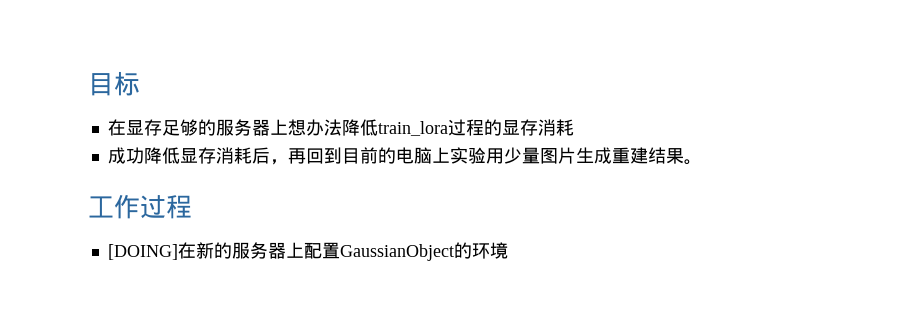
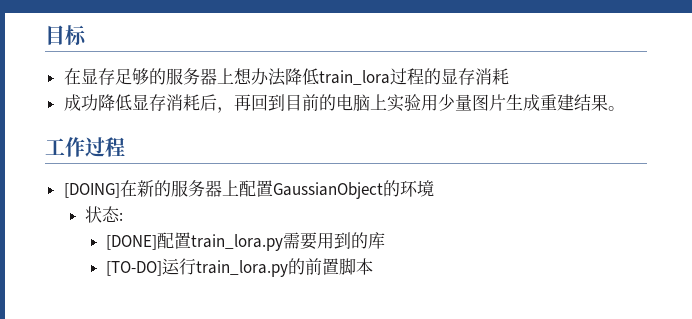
(508, 250) none -> [84,206,123,223] [106,232,386,251] [106,258,374,277] // 状态: // [DONE]配置train_lora.py需要用到的库 // [TO-DO]运行train_lora.py的前置脚本

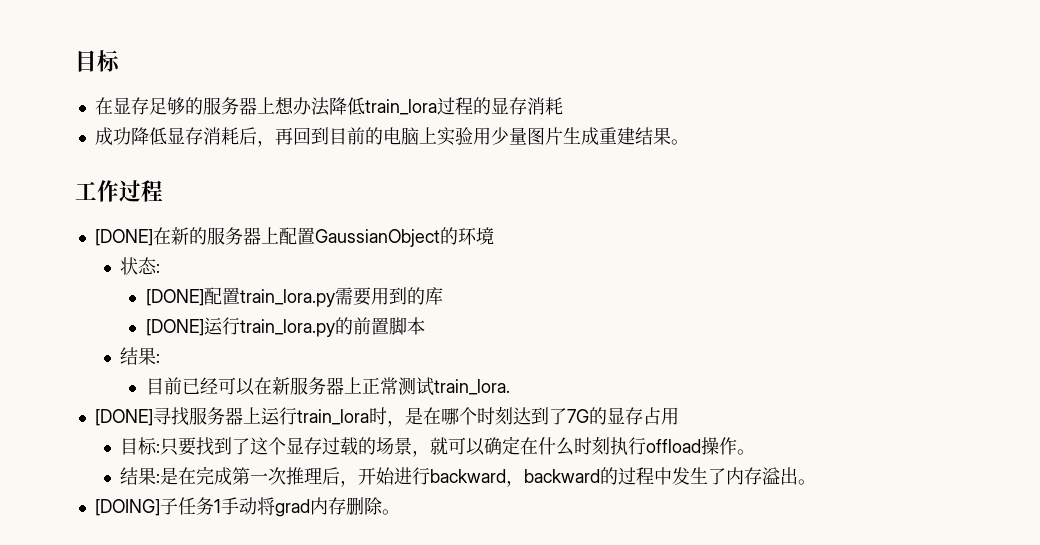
[63,183,120,198] [DOING] -> [94,229,153,246] [DONE]
[106,261,163,276] [TO-DO] -> [145,319,204,336] [DONE]
(374, 266) none -> [120,347,161,365] [145,377,510,396] [94,406,679,427] [120,436,756,457] [120,466,817,487] [94,497,400,517] // 结果: // 目前已经可以在新服务器上正常测试train_lora. // [DONE]寻找服务器上运行train_lora时，是在哪个时刻达到了7G的显存占用 // 目标:只要找到了这个显存过载的场景，就可以确定在什么时刻执行offload操作。 // 结果:是在完成第一次推理后，开始进行backward，backward的过程中发生了内存溢出。 // [DOING]子任务1手动将grad内存删除。

